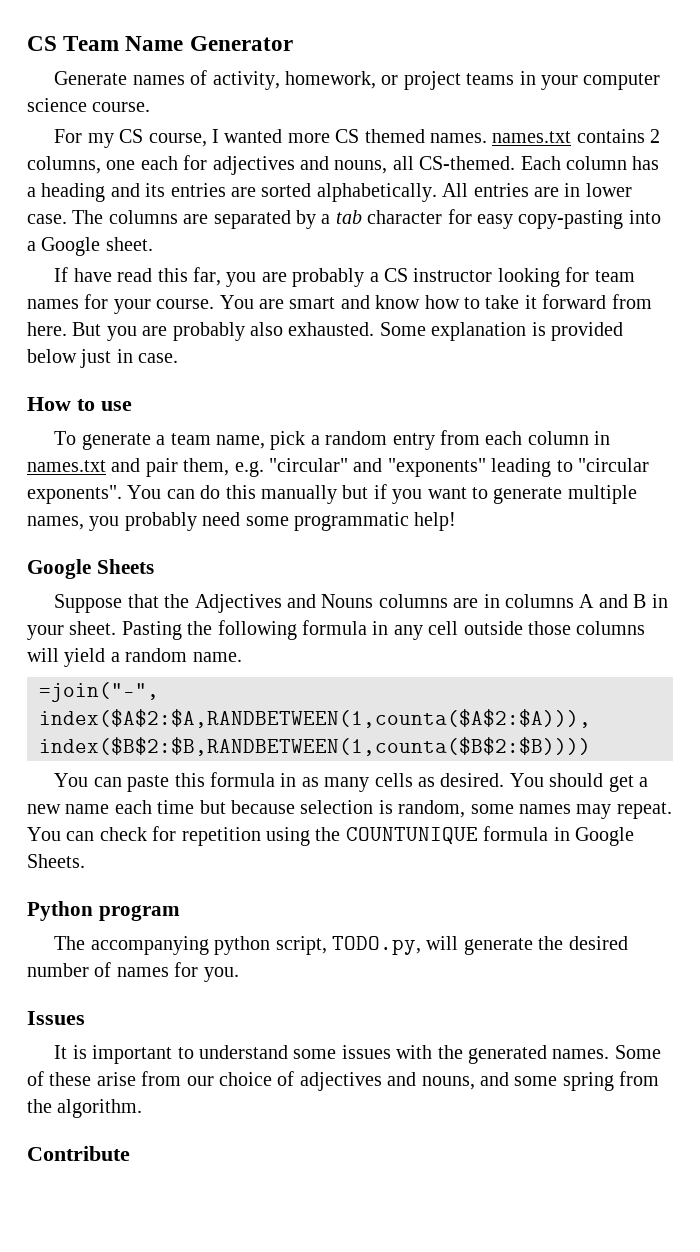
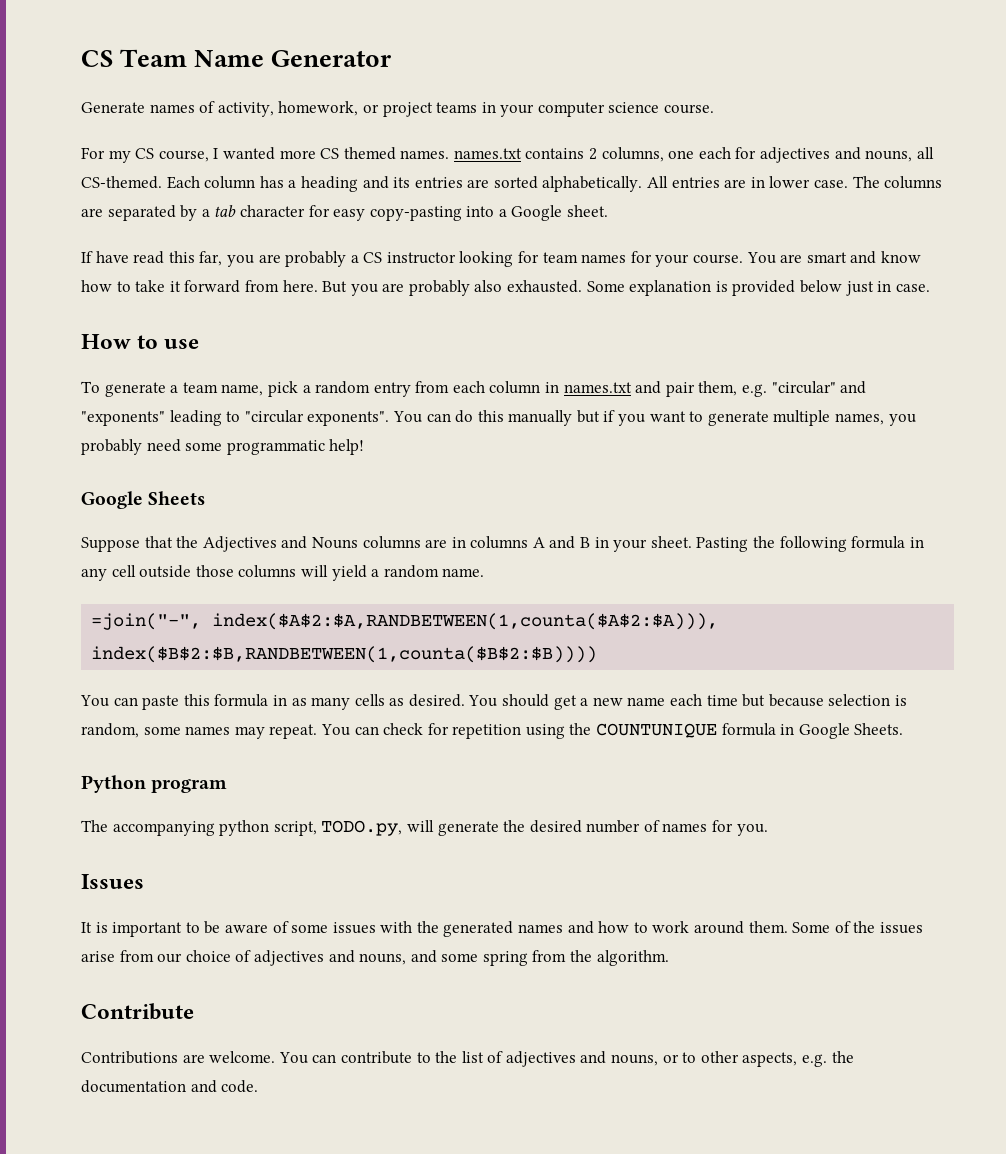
[199,1045,289,1059] understand -> [204,921,289,934] be aware of
[552,1045,661,1059] [27,1071,92,1086] names. Some of these -> [518,921,923,934] names and how to work around them. Some of the issues
(130, 1153) none -> [81,1051,854,1067] [81,1080,259,1093] // Contributions are welcome. You can contribute to the list of adjectives and nouns, or to other aspects, e.g. the documentation and code.

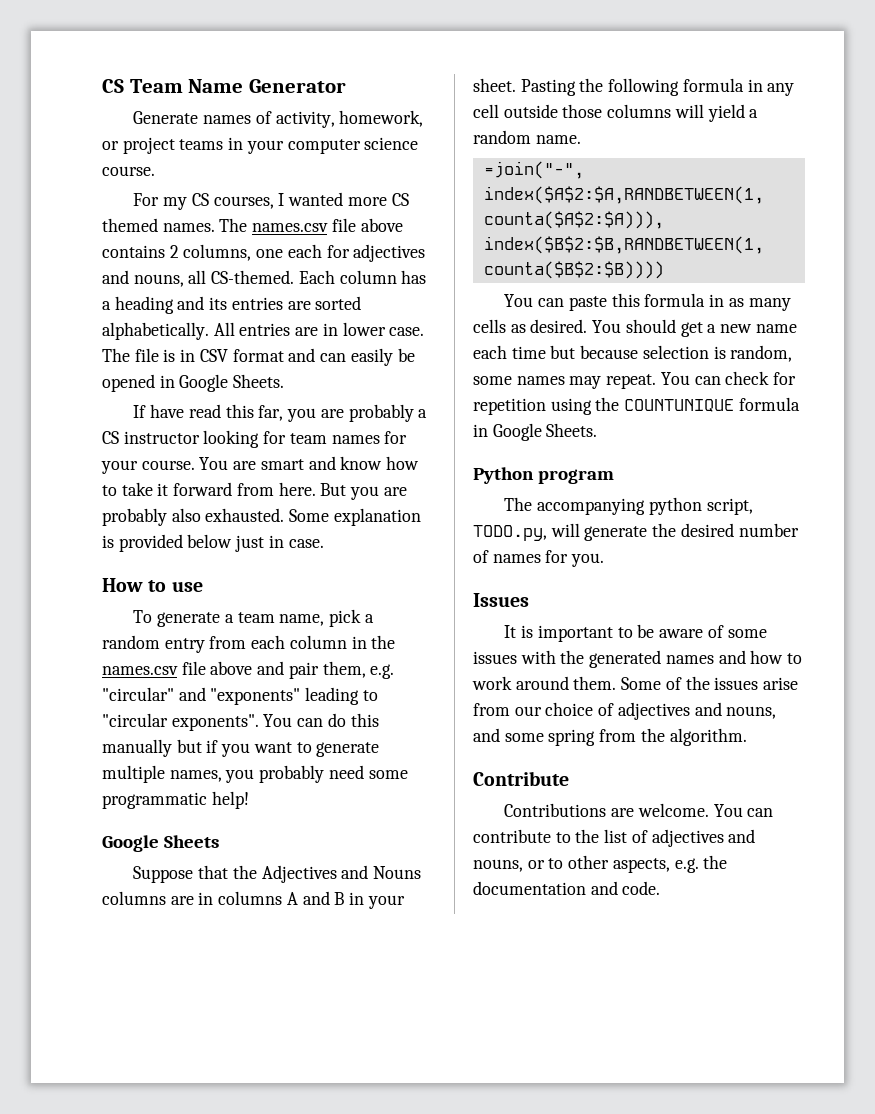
[158,150,209,162] course, -> [213,196,274,209] courses,
[453,148,522,159] names.txt -> [219,218,403,232] The names.csv file above
[884,176,943,189] [81,205,609,221] columns are separated by a tab character for easy copy-pasting into a Google sheet. -> [134,348,415,366] [102,374,285,392] file is in CSV format and can easily be opened in Google Sheets.
[563,382,632,393] names.txt -> [371,635,396,649] [102,661,253,675] the names.csv file above

